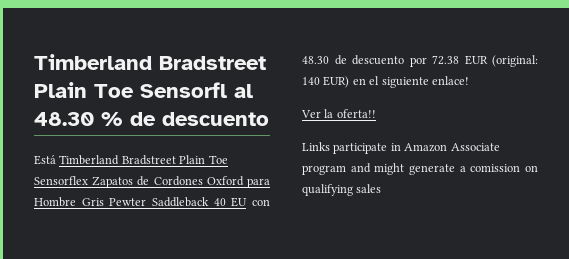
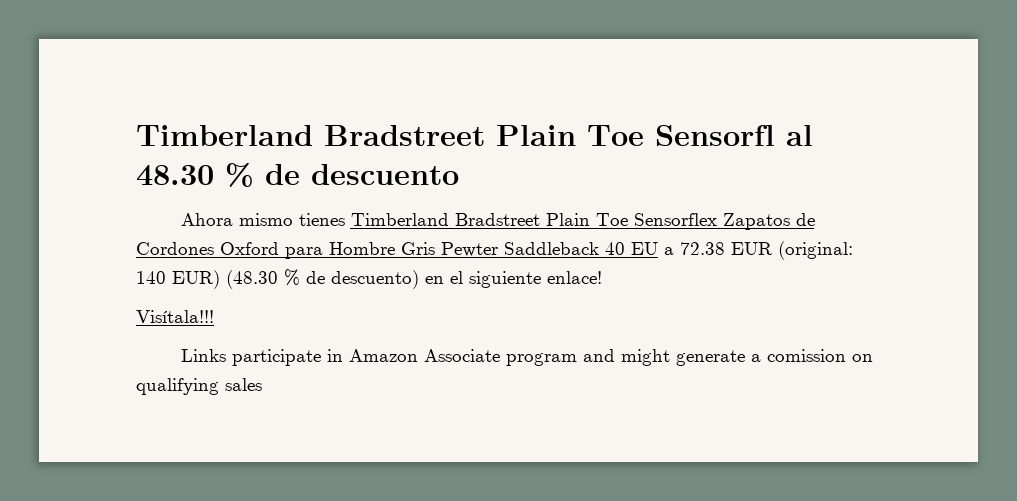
[34,155,56,165] Está -> [180,213,345,226] Ahora mismo tienes
[251,199,270,206] [302,55,427,67] con 48.30 de descuento por -> [664,247,674,255] a
(350, 82) none -> [226,269,419,289] (48.30 % de descuento)
[301,109,376,118] Ver la oferta!! -> [136,310,214,323] Visítala!!!

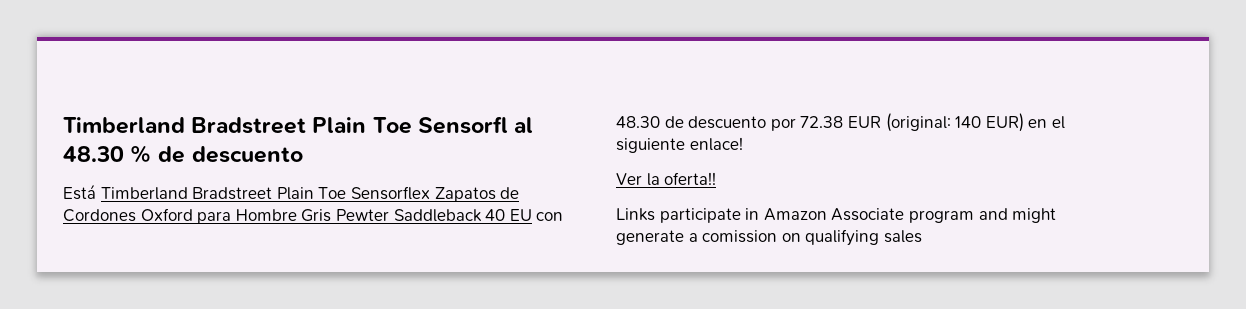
[180,213,345,226] Ahora mismo tienes -> [63,184,96,200] Está
[664,247,674,255] a -> [536,212,564,221] [616,116,796,131] con 48.30 de descuento por
[226,269,419,289] (48.30 % de descuento) -> (1024, 122) none
[136,310,214,323] Visítala!!! -> [616,172,717,186] Ver la oferta!!

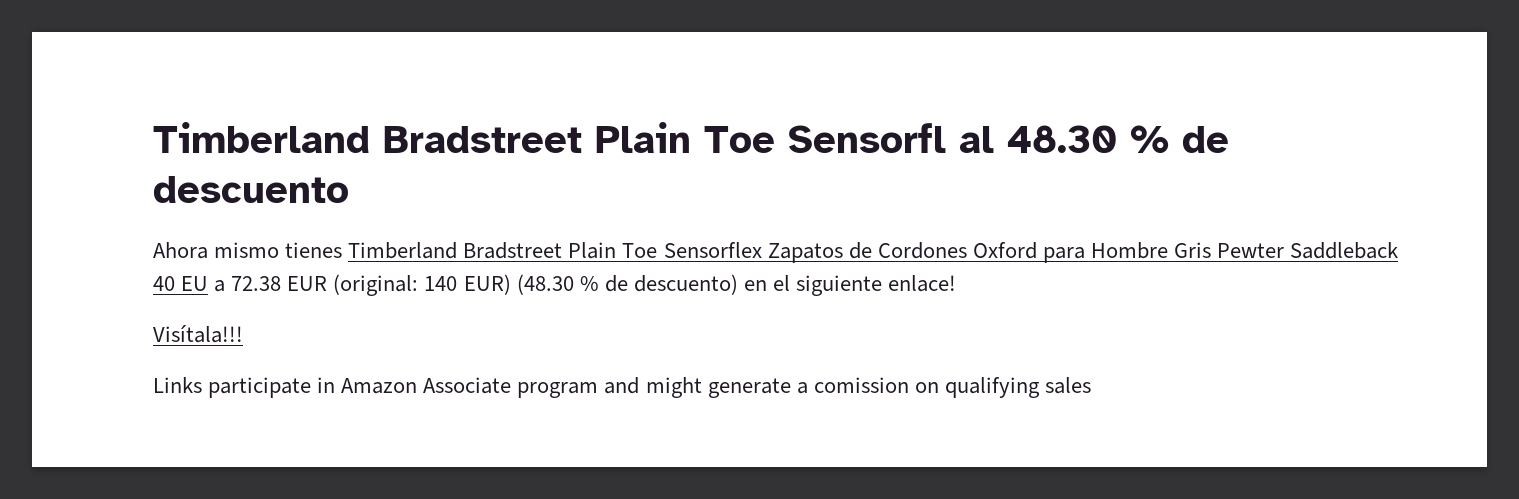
[63,184,96,200] Está -> [153,242,343,259] Ahora mismo tienes
[536,212,564,221] [616,116,796,131] con 48.30 de descuento por -> [214,280,226,292] a
(1024, 122) none -> [516,274,738,295] (48.30 % de descuento)
[616,172,717,186] Ver la oferta!! -> [153,325,243,343] Visítala!!!

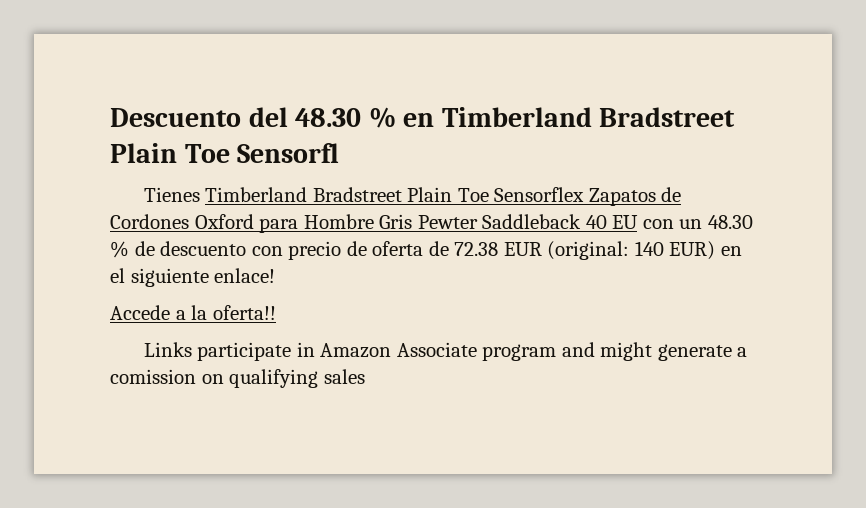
(153, 137) none -> [110,107,435,128] Descuento del 48.30 % en
[959,125,1229,153] [153,176,349,203] [153,242,343,259] al 48.30 % de descuento // Ahora mismo tienes -> [143,187,200,202] // Tienes
[214,280,226,292] a -> [642,215,753,229] [110,241,449,260] con un 48.30 % de descuento con precio de oferta de
[516,274,738,295] (48.30 % de descuento) -> (716, 250) none
[153,325,243,343] Visítala!!! -> [110,305,276,320] Accede a la oferta!!

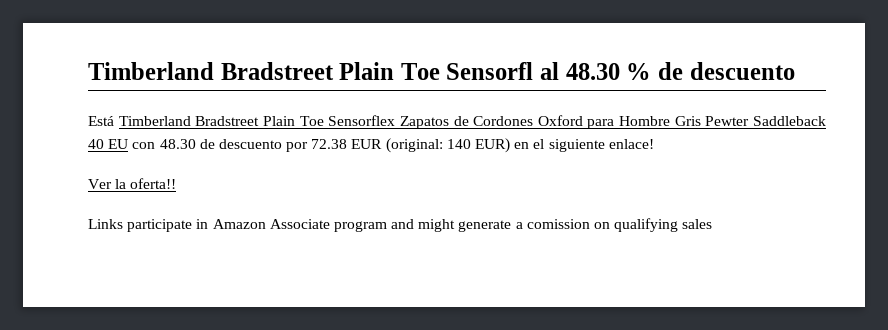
[110,107,435,128] Descuento del 48.30 % en -> (88, 71) none
[143,187,200,202] // Tienes -> [540,62,795,80] [88,116,114,126] al 48.30 % de descuento // Está
[679,215,753,229] [110,241,449,260] un 48.30 % de descuento con precio de oferta de -> [159,139,309,152] 48.30 de descuento por
[110,305,186,320] Accede a -> [88,179,112,189] Ver

